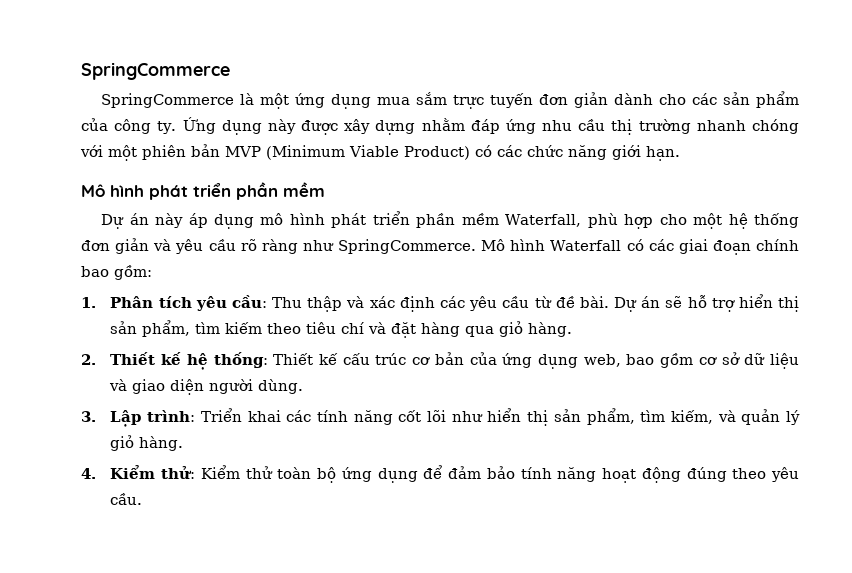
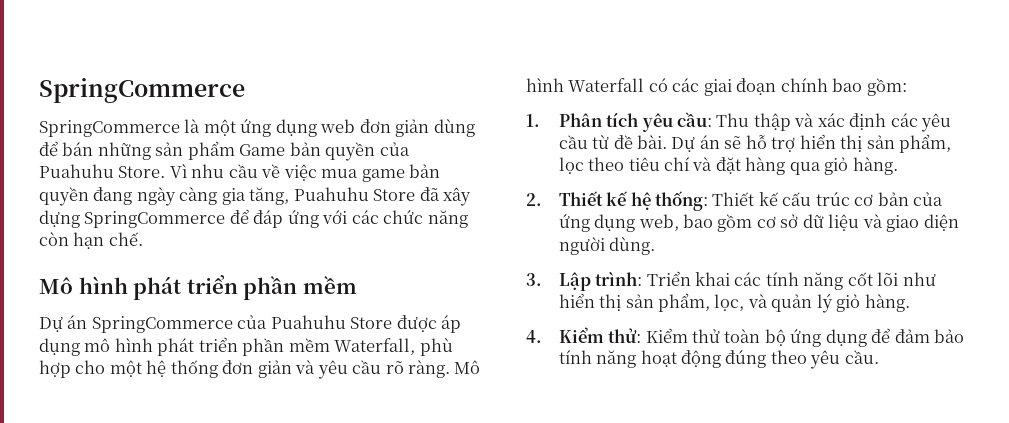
[377,91,799,109] [81,117,799,135] [80,144,680,161] mua sắm trực tuyến đơn giản dành cho các sản phẩm của công ty. Ứng dụng này được xây dựng nhằm đáp ứng nhu cầu thị trường nhanh chóng với một phiên bản MVP (Minimum Viable Product) có các chức năng giới hạn. -> [320,119,475,137] [39,141,410,161] [39,164,441,182] [39,187,472,206] [39,209,468,228] [39,232,143,249] web đơn giản dùng để bán những sản phẩm Game bản quyền của Puahuhu Store. Vì nhu cầu về việc mua game bản quyền đang ngày càng gia tăng, Puahuhu Store đã xây dựng SpringCommerce để đáp ứng với các chức năng còn hạn chế.
[155,213,184,228] này -> [91,315,437,333] SpringCommerce của Puahuhu Store được
[261,239,477,254] ràng như SpringCommerce. -> [408,360,451,378] ràng.
[195,322,263,334] tìm kiếm -> [558,157,584,174] lọc
[640,410,713,424] tìm kiếm, -> [714,294,745,311] lọc,

